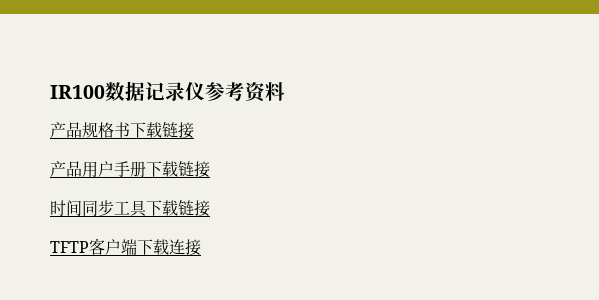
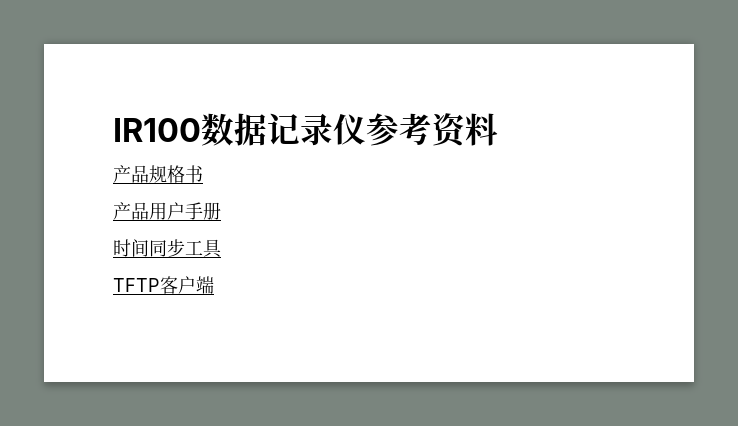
[130,122,194,139] 下载链接 -> (203, 174) none
[146,161,210,178] 下载链接 -> (221, 211) none
[146,200,210,217] 下载链接 -> (222, 248) none
[137,239,201,256] 下载连接 -> (214, 285) none

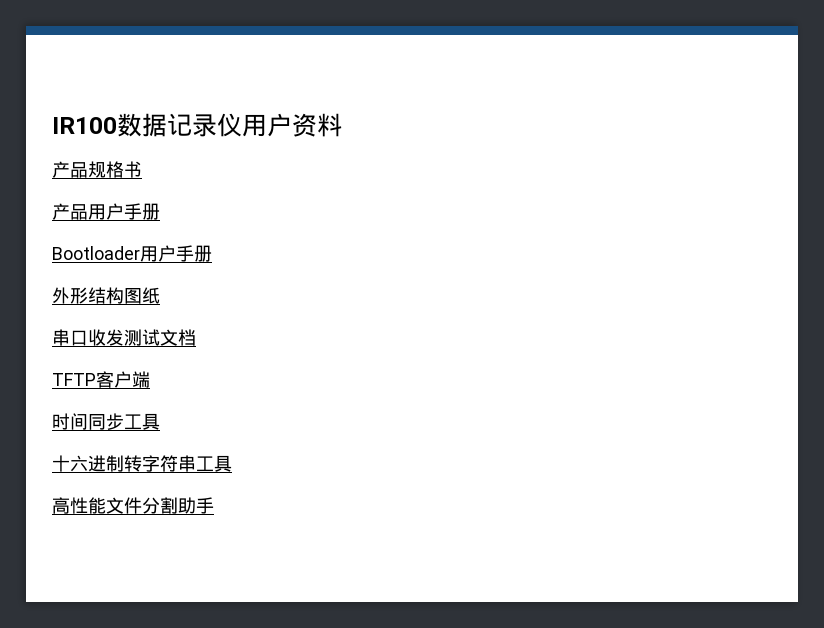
[366,113,432,146] 参考 -> [242,113,292,137] 用户
[113,239,222,258] [113,276,214,294] 时间同步工具 // TFTP客户端 -> [52,245,212,262] [52,287,160,304] [52,329,196,346] [52,371,150,388] [52,413,160,430] [52,455,232,472] [52,497,214,514] Bootloader用户手册 // 外形结构图纸 // 串口收发测试文档 // TFTP客户端 // 时间同步工具 // 十六进制转字符串工具 // 高性能文件分割助手

